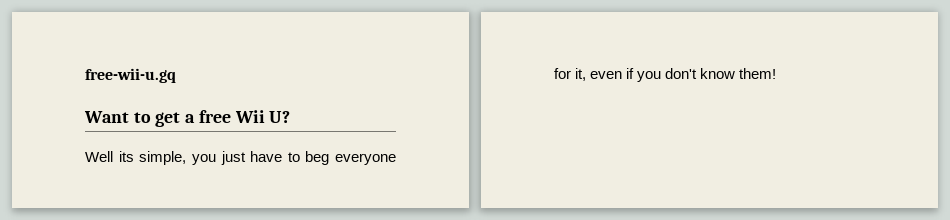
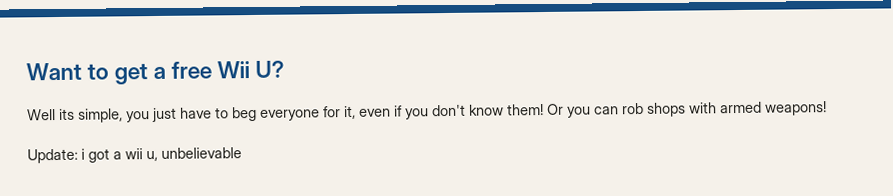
[85,68,176,83] free-wii-u.gq // -> (26, 71) none
(777, 73) none -> [547,101,827,118] [27,147,242,164] Or you can rob shops with armed weapons! // Update: i got a wii u, unbelievable

